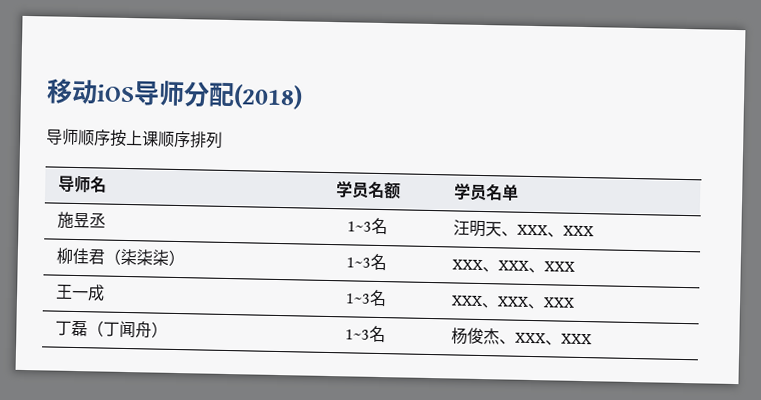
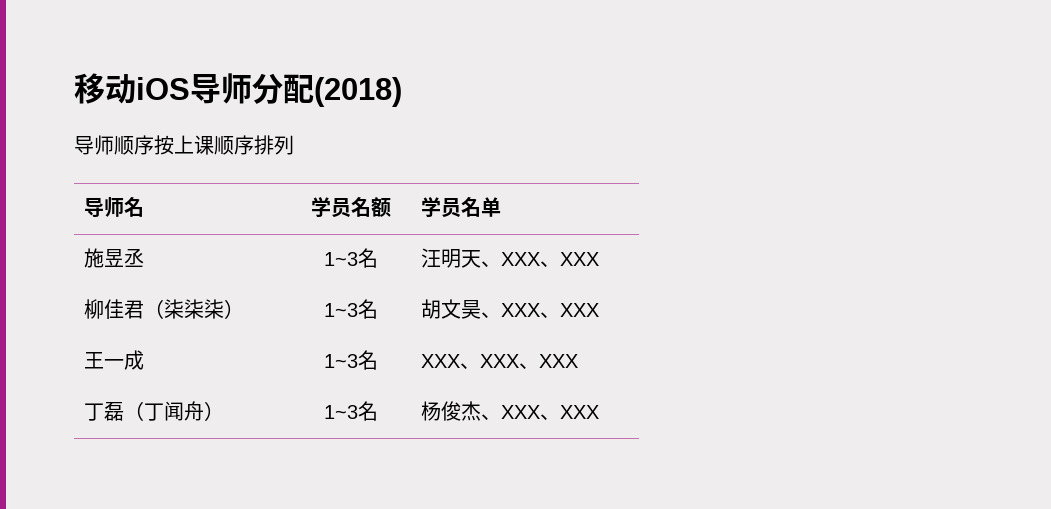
[451,259,483,271] XXX -> [420,299,481,319] 胡文昊

